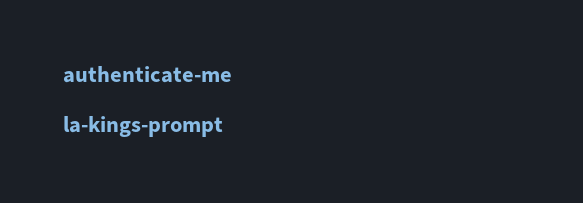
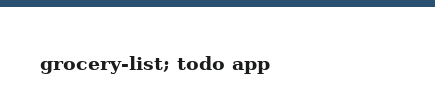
[63,66,232,83] [63,116,223,137] authenticate-me // la-kings-prompt -> [40,56,270,74] grocery-list; todo app

